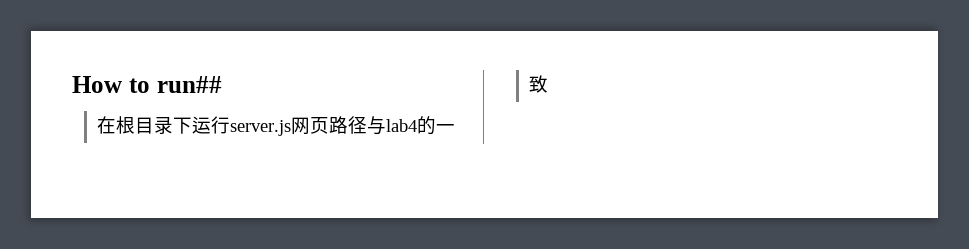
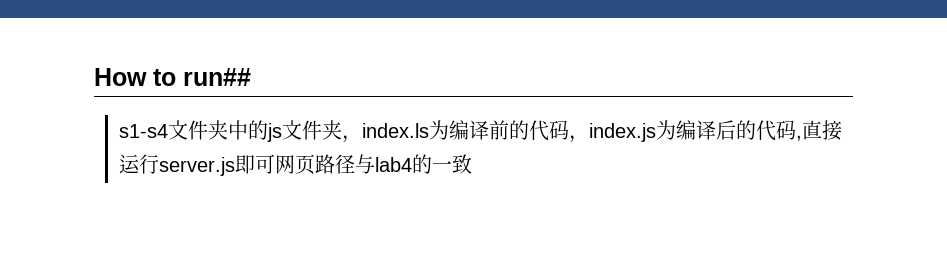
[96,116,192,134] 在根目录下 -> [118,120,842,143] s1-s4文件夹中的js文件夹，index.ls为编译前的代码，index.js为编译后的代码,直接
(291, 128) none -> [234,154,275,174] 即可

